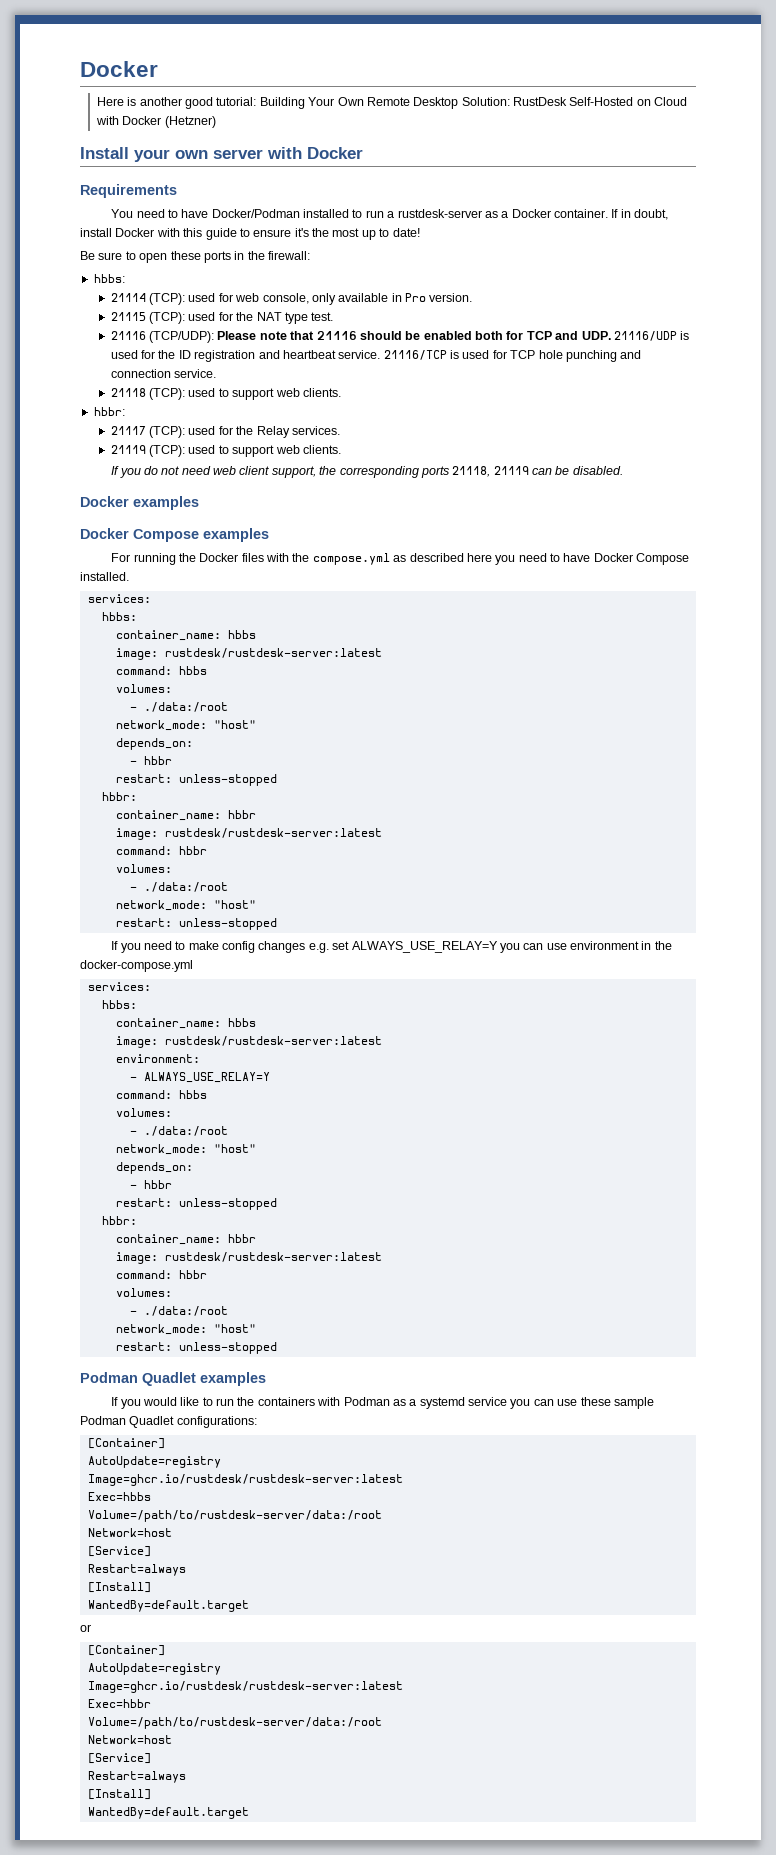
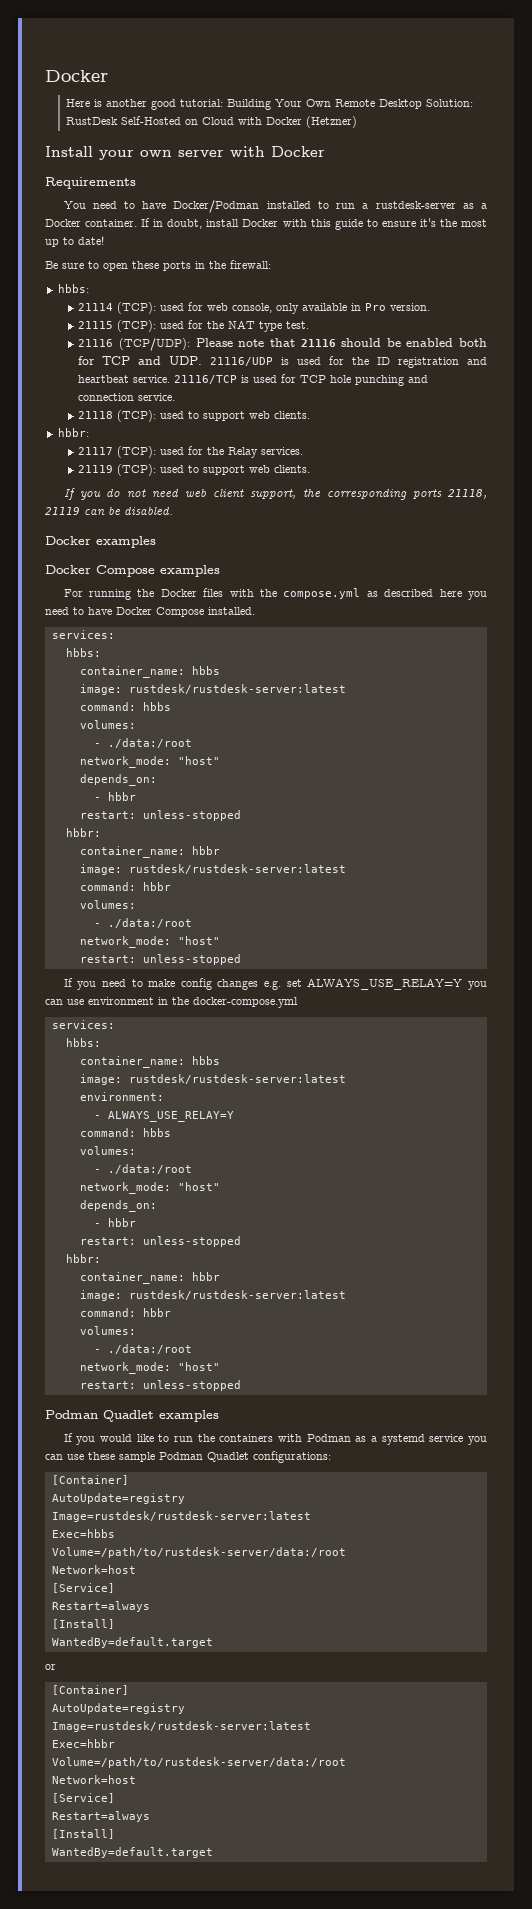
[87,1474,403,1486] Image=ghcr.io/rustdesk/rustdesk-server:latest -> [51,1511,311,1522] Image=rustdesk/rustdesk-server:latest
[87,1681,403,1693] Image=ghcr.io/rustdesk/rustdesk-server:latest -> [51,1721,311,1732] Image=rustdesk/rustdesk-server:latest

